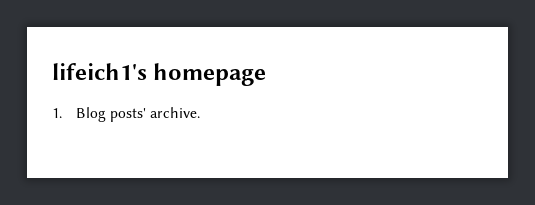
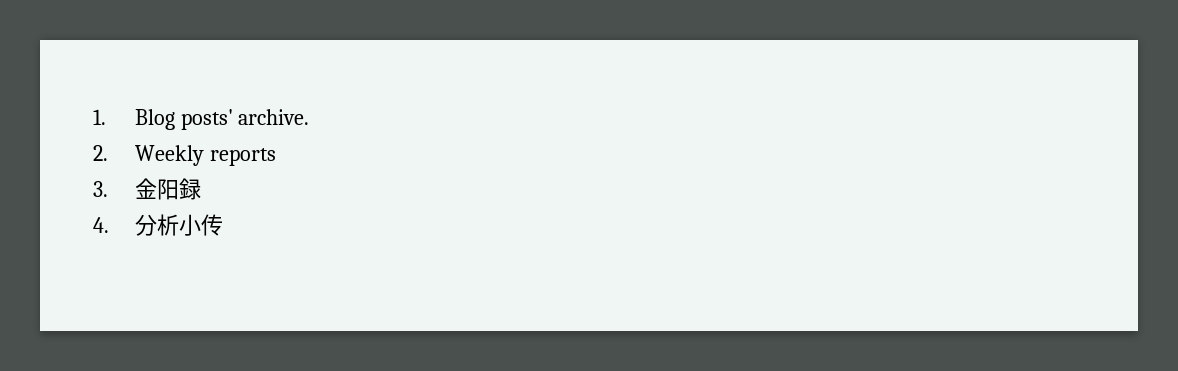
[52,63,267,86] lifeich1's homepage // -> (93, 117) none
(201, 112) none -> [93,145,276,166] [93,178,201,200] [93,214,223,236] // 2. Weekly reports // 3.金阳録 // 4.分析小传

